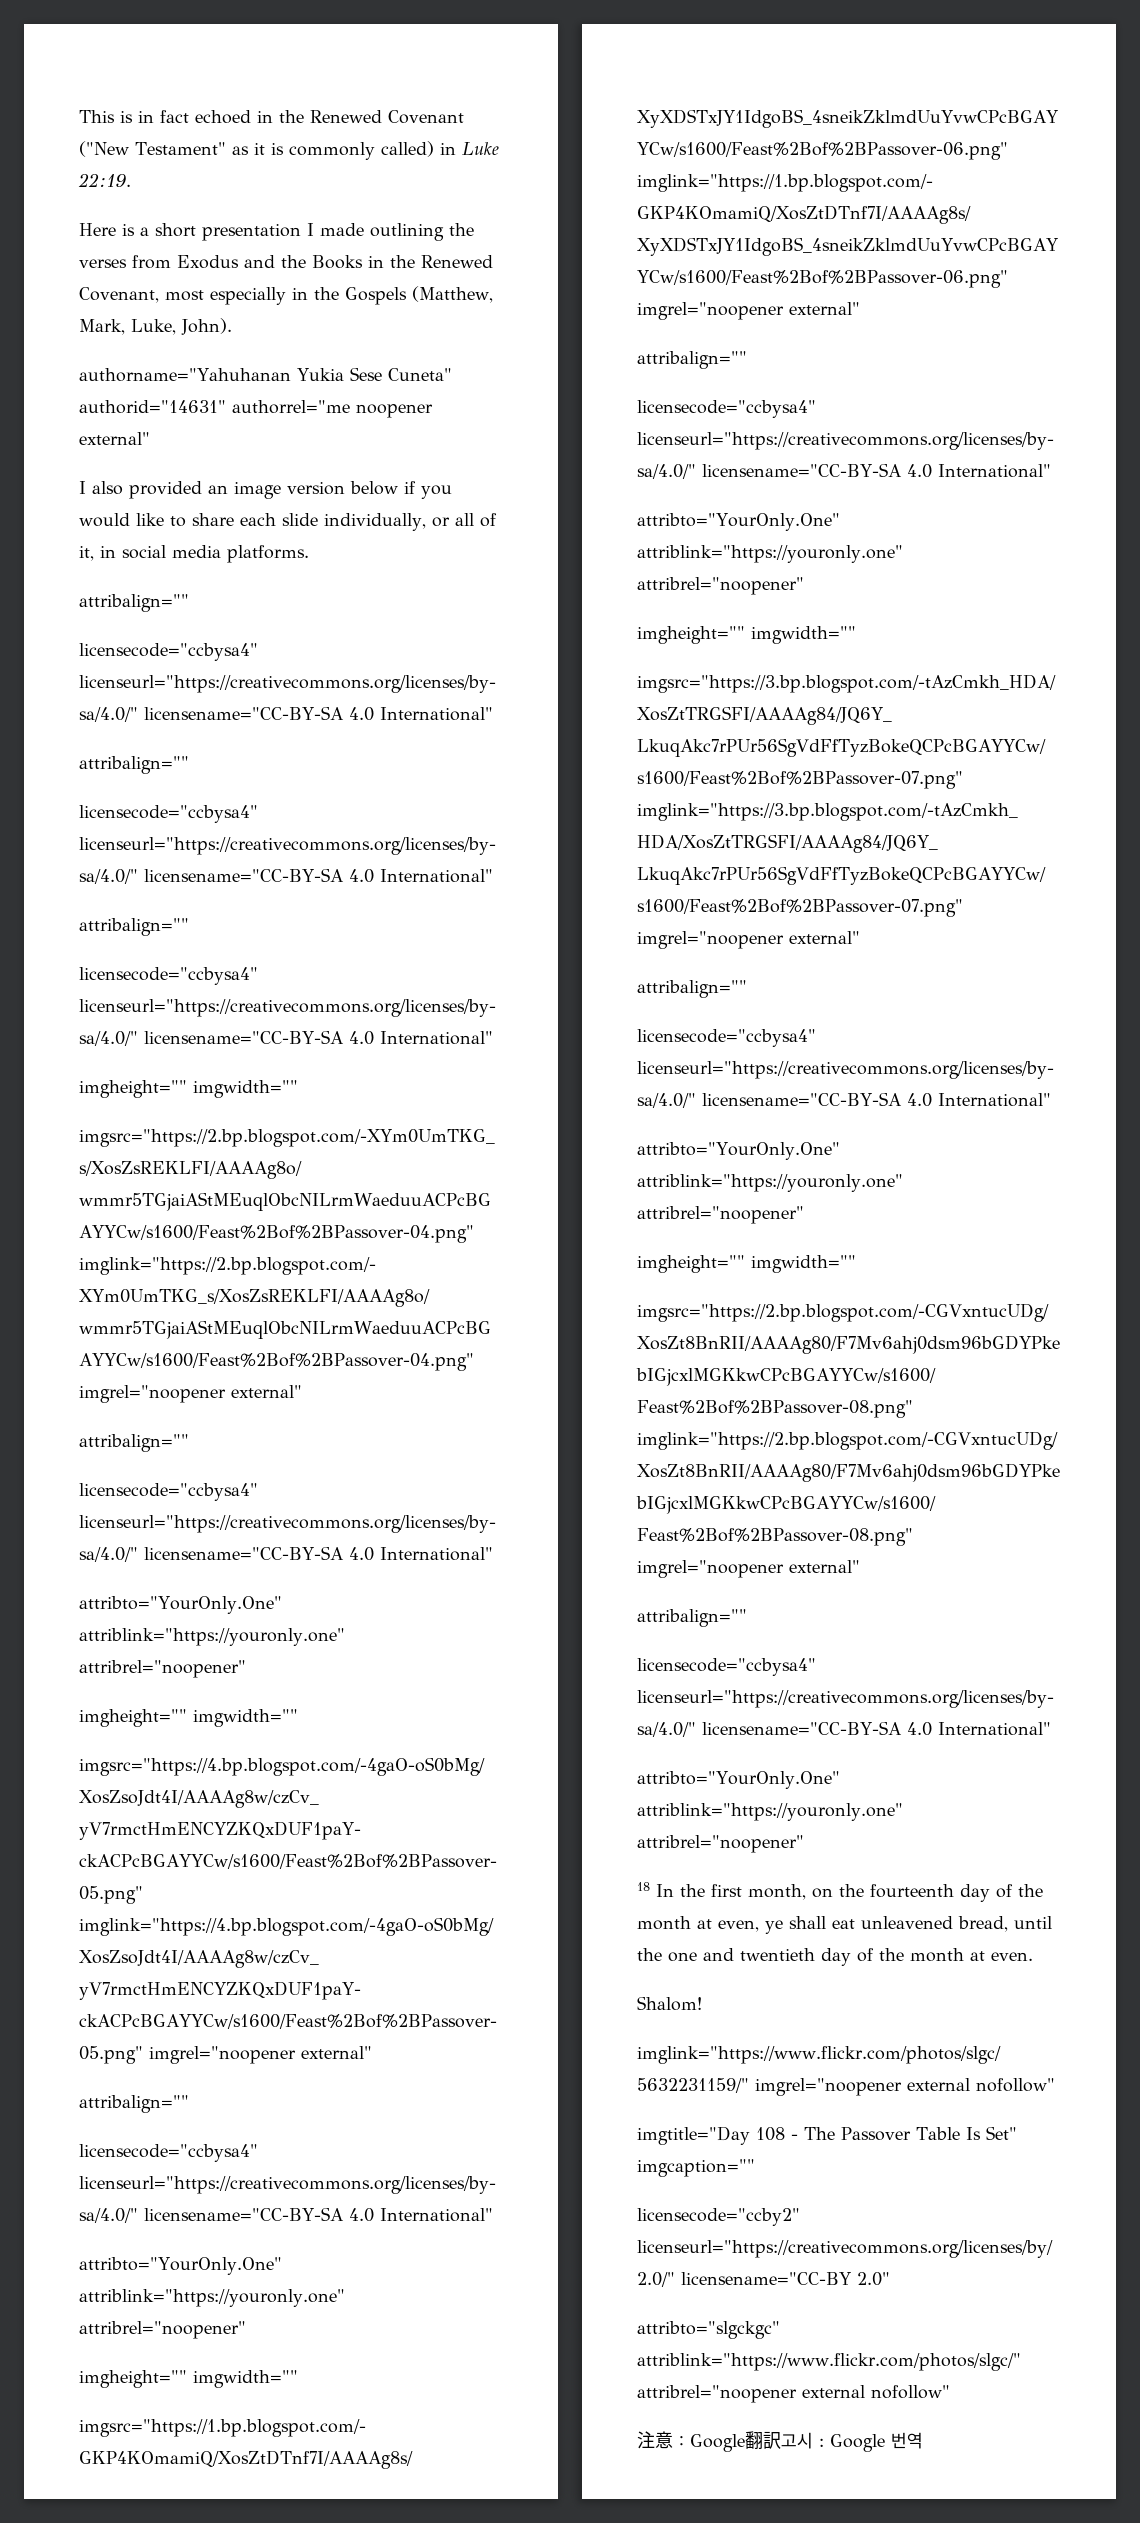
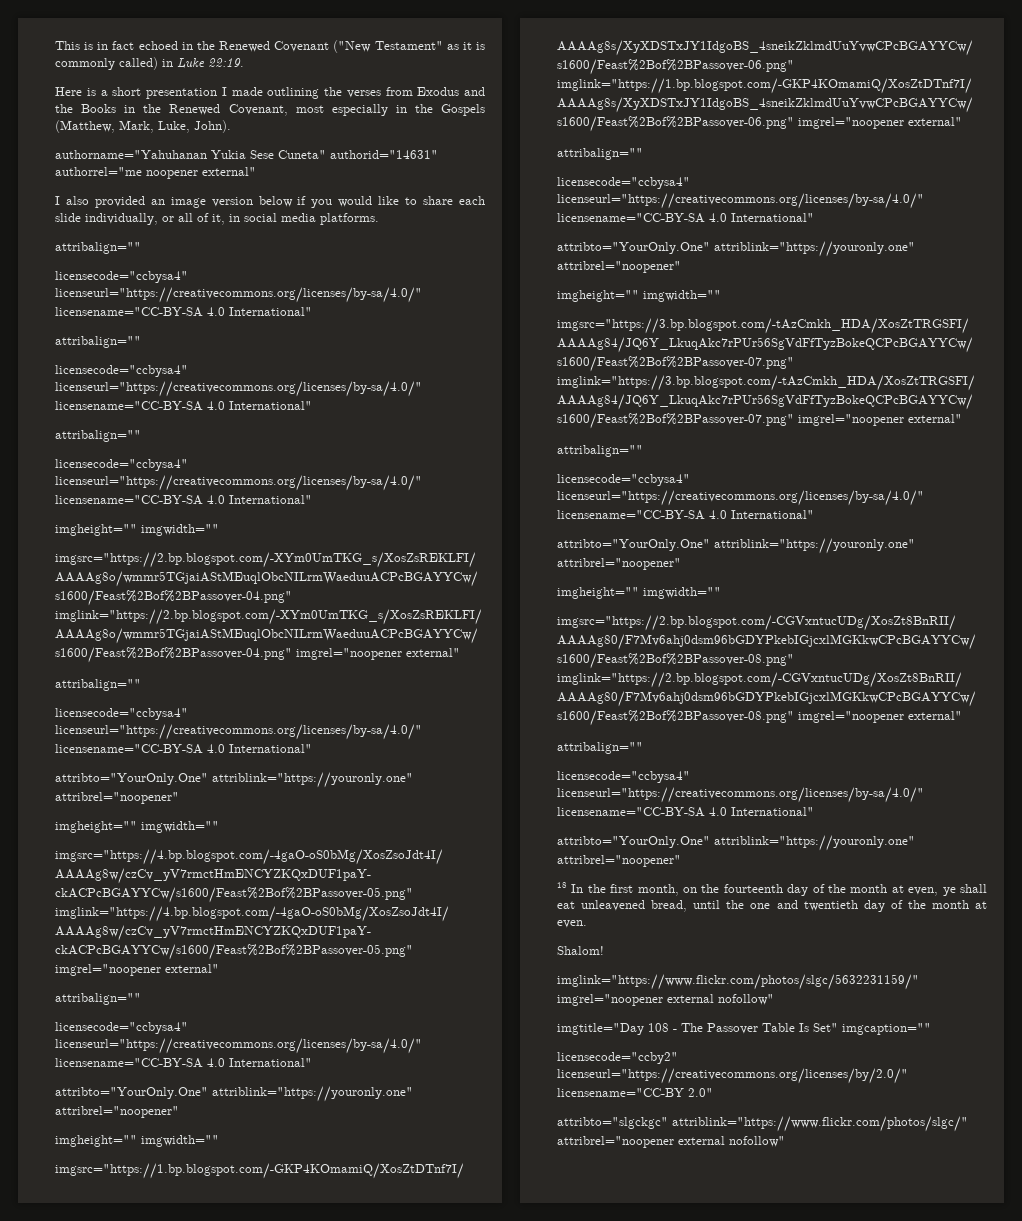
[637,2431,923,2452] // 注意：Google翻訳고시 : Google 번역 -> (785, 1141) none

